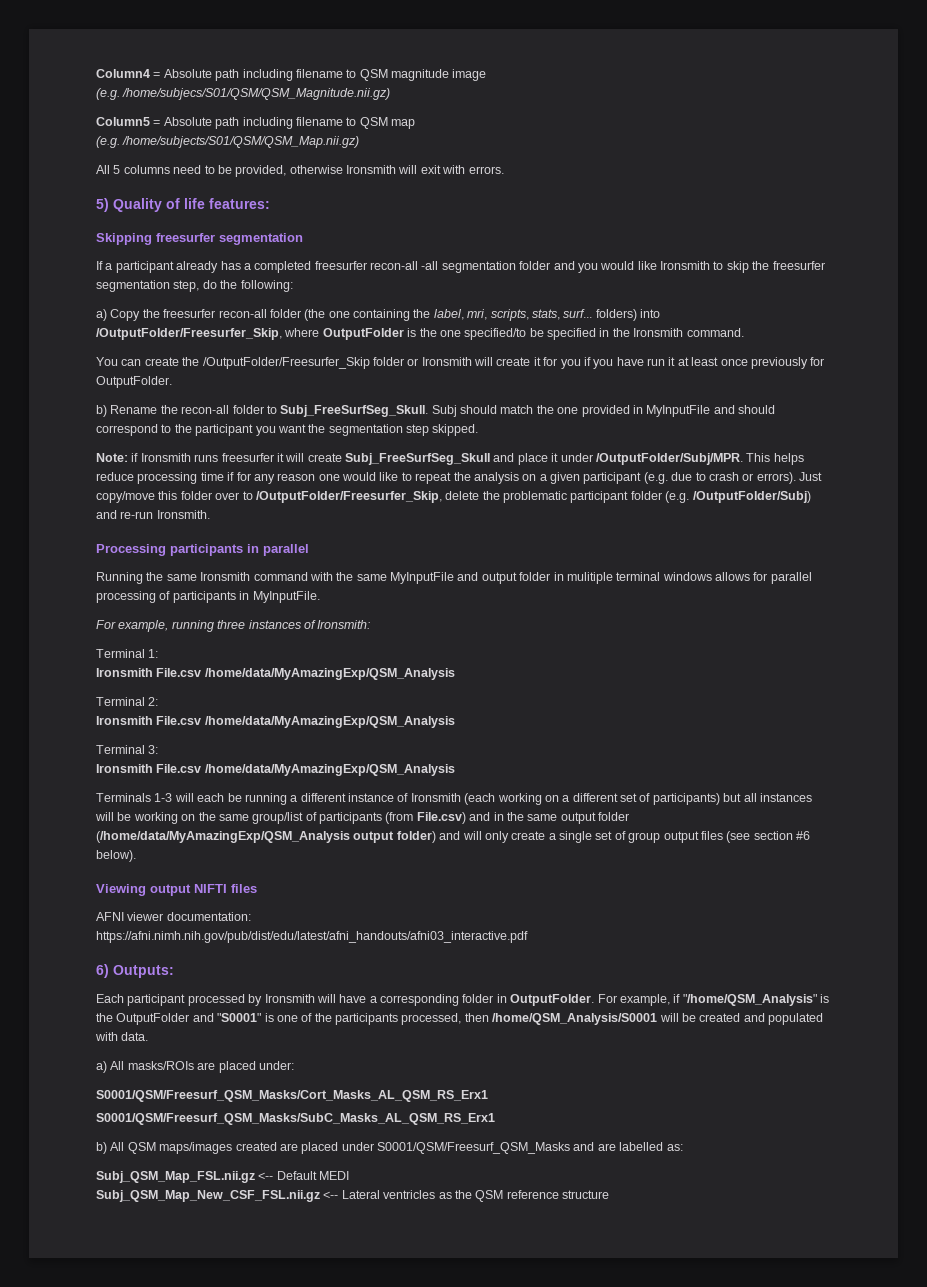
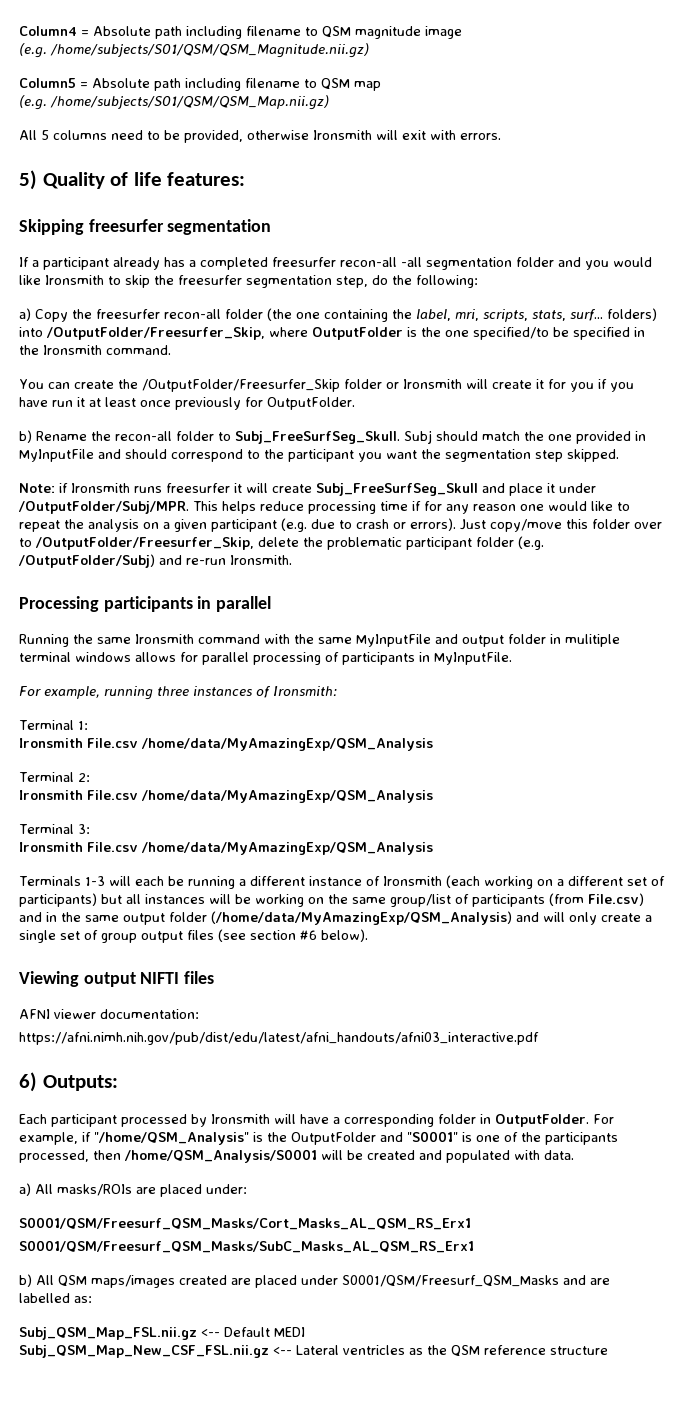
[122,88,391,100] /home/subjecs/S01/QSM/QSM_Magnitude.nii.gz) -> [50,43,369,58] /home/subjects/S01/QSM/QSM_Magnitude.nii.gz)
[96,831,436,843] (/home/data/MyAmazingExp/QSM_Analysis output folder) -> [211,911,512,925] (/home/data/MyAmazingExp/QSM_Analysis)

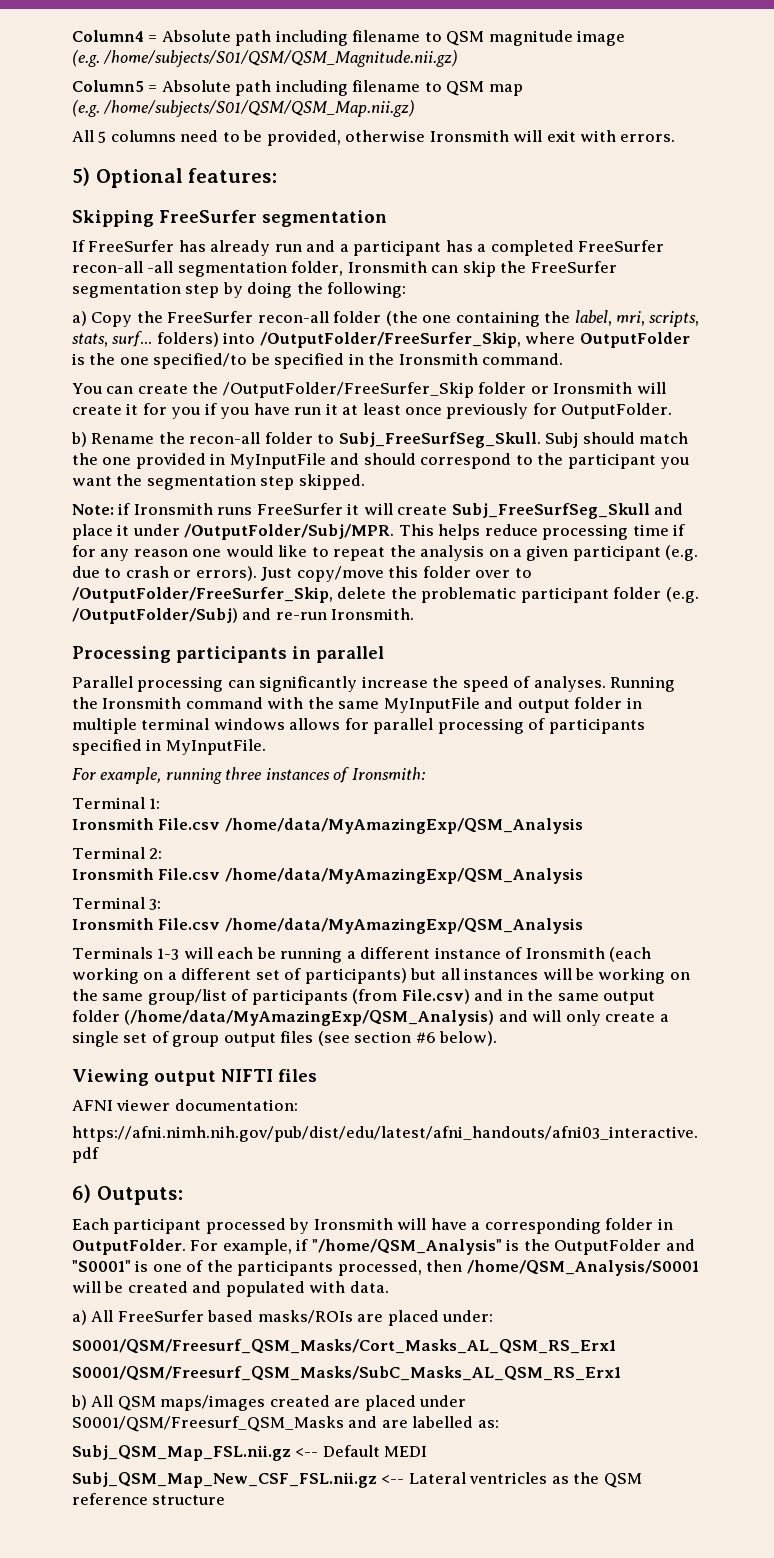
[42,172,162,189] Quality of life -> [95,168,183,188] Optional
[88,219,164,232] freesurfer -> [159,210,257,223] FreeSurfer
(29, 262) none -> [88,240,336,256] FreeSurfer has already run and
[113,257,160,270] already -> (442, 248) none
[272,257,336,267] freesurfer -> [578,240,665,252] FreeSurfer
[516,257,652,270] [19,275,388,288] folder and you would like Ironsmith to skip the freesurfer segmentation step, do -> [291,261,617,277] [72,282,293,298] folder, Ironsmith can skip the FreeSurfer segmentation step by doing
[96,309,160,319] freesurfer -> [167,311,254,323] FreeSurfer
[47,327,265,340] /OutputFolder/Freesurfer_Skip, -> [259,332,521,348] /OutputFolder/FreeSurfer_Skip,
[141,379,340,392] /OutputFolder/Freesurfer_Skip -> [222,382,474,398] /OutputFolder/FreeSurfer_Skip
[166,483,230,493] freesurfer -> [256,503,343,515] FreeSurfer
[36,537,254,550] /OutputFolder/Freesurfer_Skip, -> [72,587,333,603] /OutputFolder/FreeSurfer_Skip,
(272, 604) none -> [72,676,606,692] Parallel processing can significantly increase the speed of analyses.
[97,637,131,644] same -> (98, 703) none
[565,634,620,647] mulitiple -> [72,718,137,734] multiple
(415, 658) none -> [72,739,142,755] specified
(53, 1189) none -> [117,1310,254,1322] FreeSurfer based

